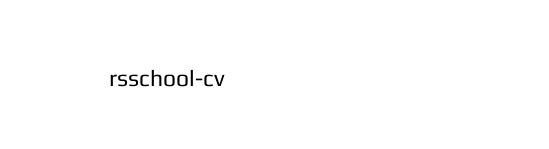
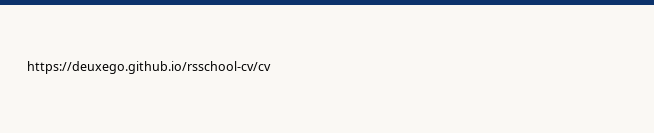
[109,69,225,87] rsschool-cv -> [27,61,271,74] https://deuxego.github.io/rsschool-cv/cv

